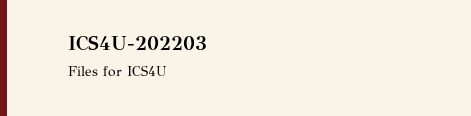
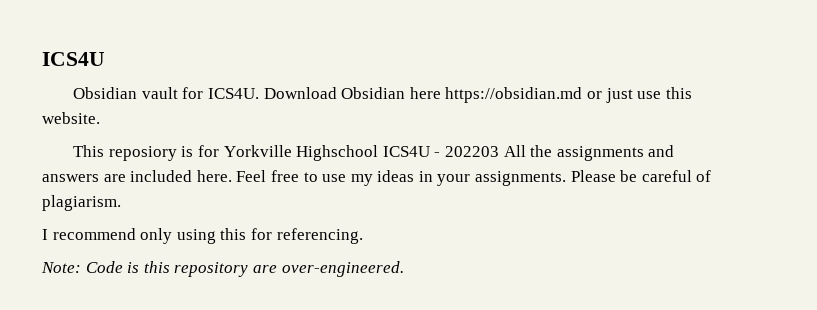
[68,35,207,51] [68,65,167,77] ICS4U-202203 // Files for ICS4U -> [42,52,105,66] [73,87,692,103] [42,112,100,124] [73,145,675,161] [42,170,712,186] [42,195,121,211] [42,228,363,244] [41,261,404,277] ICS4U // Obsidian vault for ICS4U. Download Obsidian here https://obsidian.md or just use this website. // This reposiory is for Yorkville Highschool ICS4U - 202203 All the assignments and answers are included here. Feel free to use my ideas in your assignments. Please be careful of plagiarism. // I recommend only using this for referencing. // Note: Code is this repository are over-engineered.

